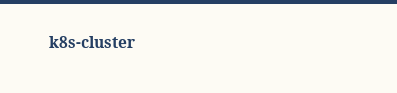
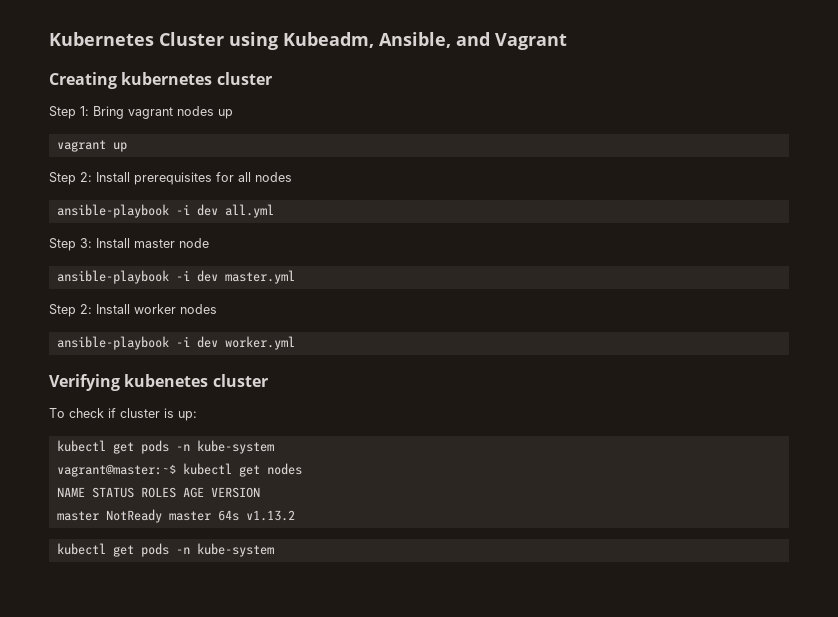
[49,36,135,48] k8s-cluster -> [49,32,567,50] [49,72,272,89] [49,106,233,119] [56,140,127,152] [49,172,292,185] [56,204,274,218] [49,238,209,251] [56,270,295,284] [49,304,217,317] [56,336,295,350] [49,374,268,391] [49,408,197,421] [56,440,274,454] [56,463,302,477] [56,487,260,498] [56,509,295,523] [56,543,274,557] Kubernetes Cluster using Kubeadm, Ansible, and Vagrant // Creating kubernetes cluster // Step 1: Bring vagrant nodes up // vagrant up // Step 2: Install prerequisites for all nodes // ansible-playbook -i dev all.yml // Step 3: Install master node // ansible-playbook -i dev master.yml // Step 2: Install worker nodes // ansible-playbook -i dev worker.yml // Verifying kubenetes cluster // To check if cluster is up: // kubectl get pods -n kube-system // vagrant@master:~$ kubectl get nodes // NAME STATUS ROLES AGE VERSION // master NotReady master 64s v1.13.2 // kubectl get pods -n kube-system

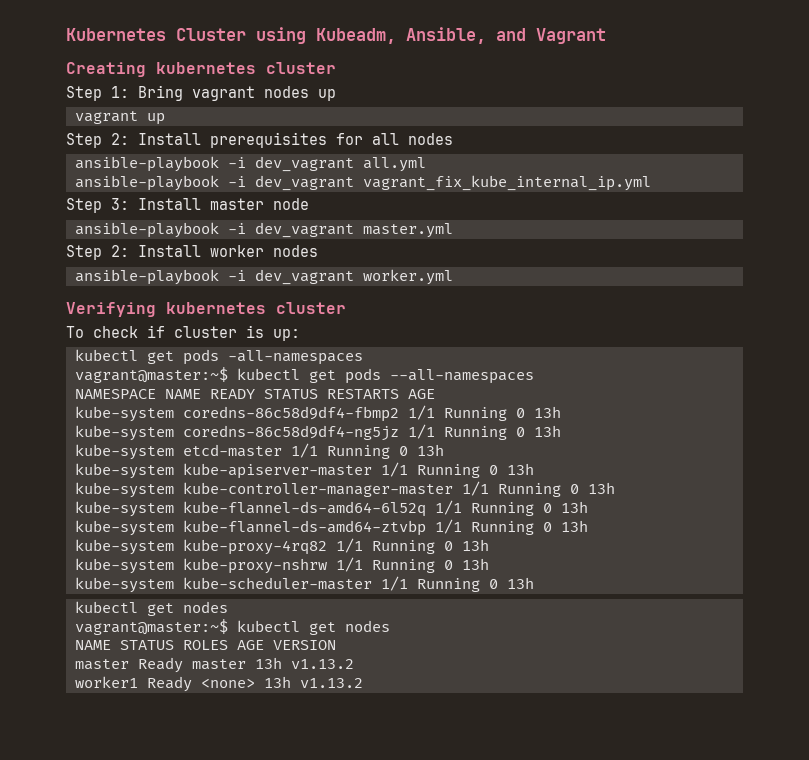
[196,204,218,216] dev -> [254,156,354,172] dev_vagrant
(274, 211) none -> [74,175,651,191] // ansible-playbook -i dev_vagrant vagrant_fix_kube_internal_ip.yml
[196,270,218,282] dev -> [254,222,354,238] dev_vagrant
[196,336,218,348] dev -> [254,269,354,285] dev_vagrant
[124,374,209,387] kubenetes -> [166,302,266,314] kubernetes
[175,440,274,454] -n kube-system -> [227,350,363,365] [74,367,534,384] [74,389,435,399] [74,405,561,422] [74,424,561,441] [74,443,444,460] [74,462,534,479] [74,481,615,498] [74,500,588,517] [74,519,588,536] [74,538,489,555] [74,557,489,574] [74,576,534,593] [74,601,228,616] -all-namespaces // vagrant@master:~$ kubectl get pods --all-namespaces // NAMESPACE NAME READY STATUS RESTARTS AGE // kube-system coredns-86c58d9df4-fbmp2 1/1 Running 0 13h // kube-system coredns-86c58d9df4-ng5jz 1/1 Running 0 13h // kube-system etcd-master 1/1 Running 0 13h // kube-system kube-apiserver-master 1/1 Running 0 13h // kube-system kube-controller-manager-master 1/1 Running 0 13h // kube-system kube-flannel-ds-amd64-6l52q 1/1 Running 0 13h // kube-system kube-flannel-ds-amd64-ztvbp 1/1 Running 0 13h // kube-system kube-proxy-4rq82 1/1 Running 0 13h // kube-system kube-proxy-nshrw 1/1 Running 0 13h // kube-system kube-scheduler-master 1/1 Running 0 13h // kubectl get nodes
[105,509,295,523] [56,543,274,557] NotReady master 64s v1.13.2 // kubectl get pods -n kube-system -> [137,657,354,673] [74,676,363,692] Ready master 13h v1.13.2 // worker1 Ready <none> 13h v1.13.2

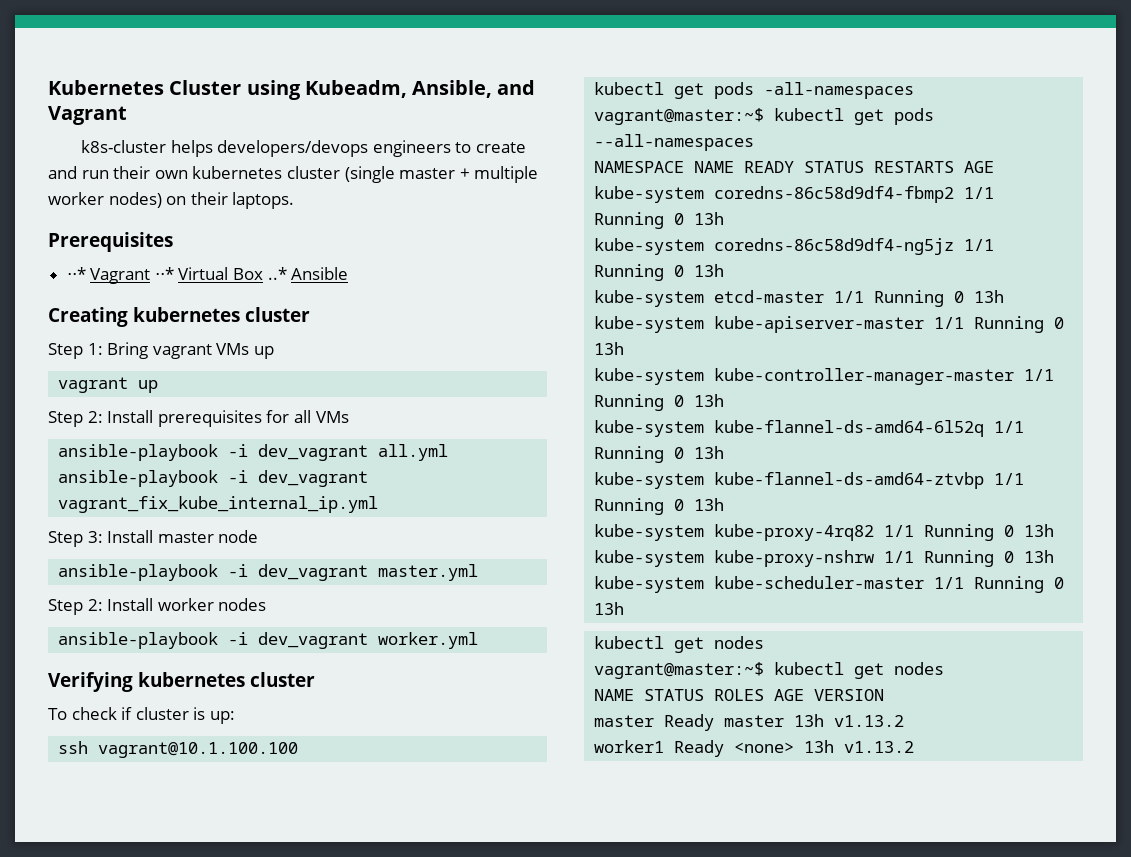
(606, 36) none -> [81,140,527,157] [48,166,539,183] [48,192,295,209] [48,232,173,252] [66,267,349,284] // k8s-cluster helps developers/devops engineers to create and run their own kubernetes cluster (single master + multiple worker nodes) on their laptops. // Prerequisites // ⋅⋅* Vagrant ⋅⋅* Virtual Box ..* Ansible
[264,86,309,98] nodes -> [216,343,250,355] VMs
[408,133,453,145] nodes -> [315,411,349,423] VMs
(300, 335) none -> [58,741,299,758] // ssh vagrant@10.1.100.100

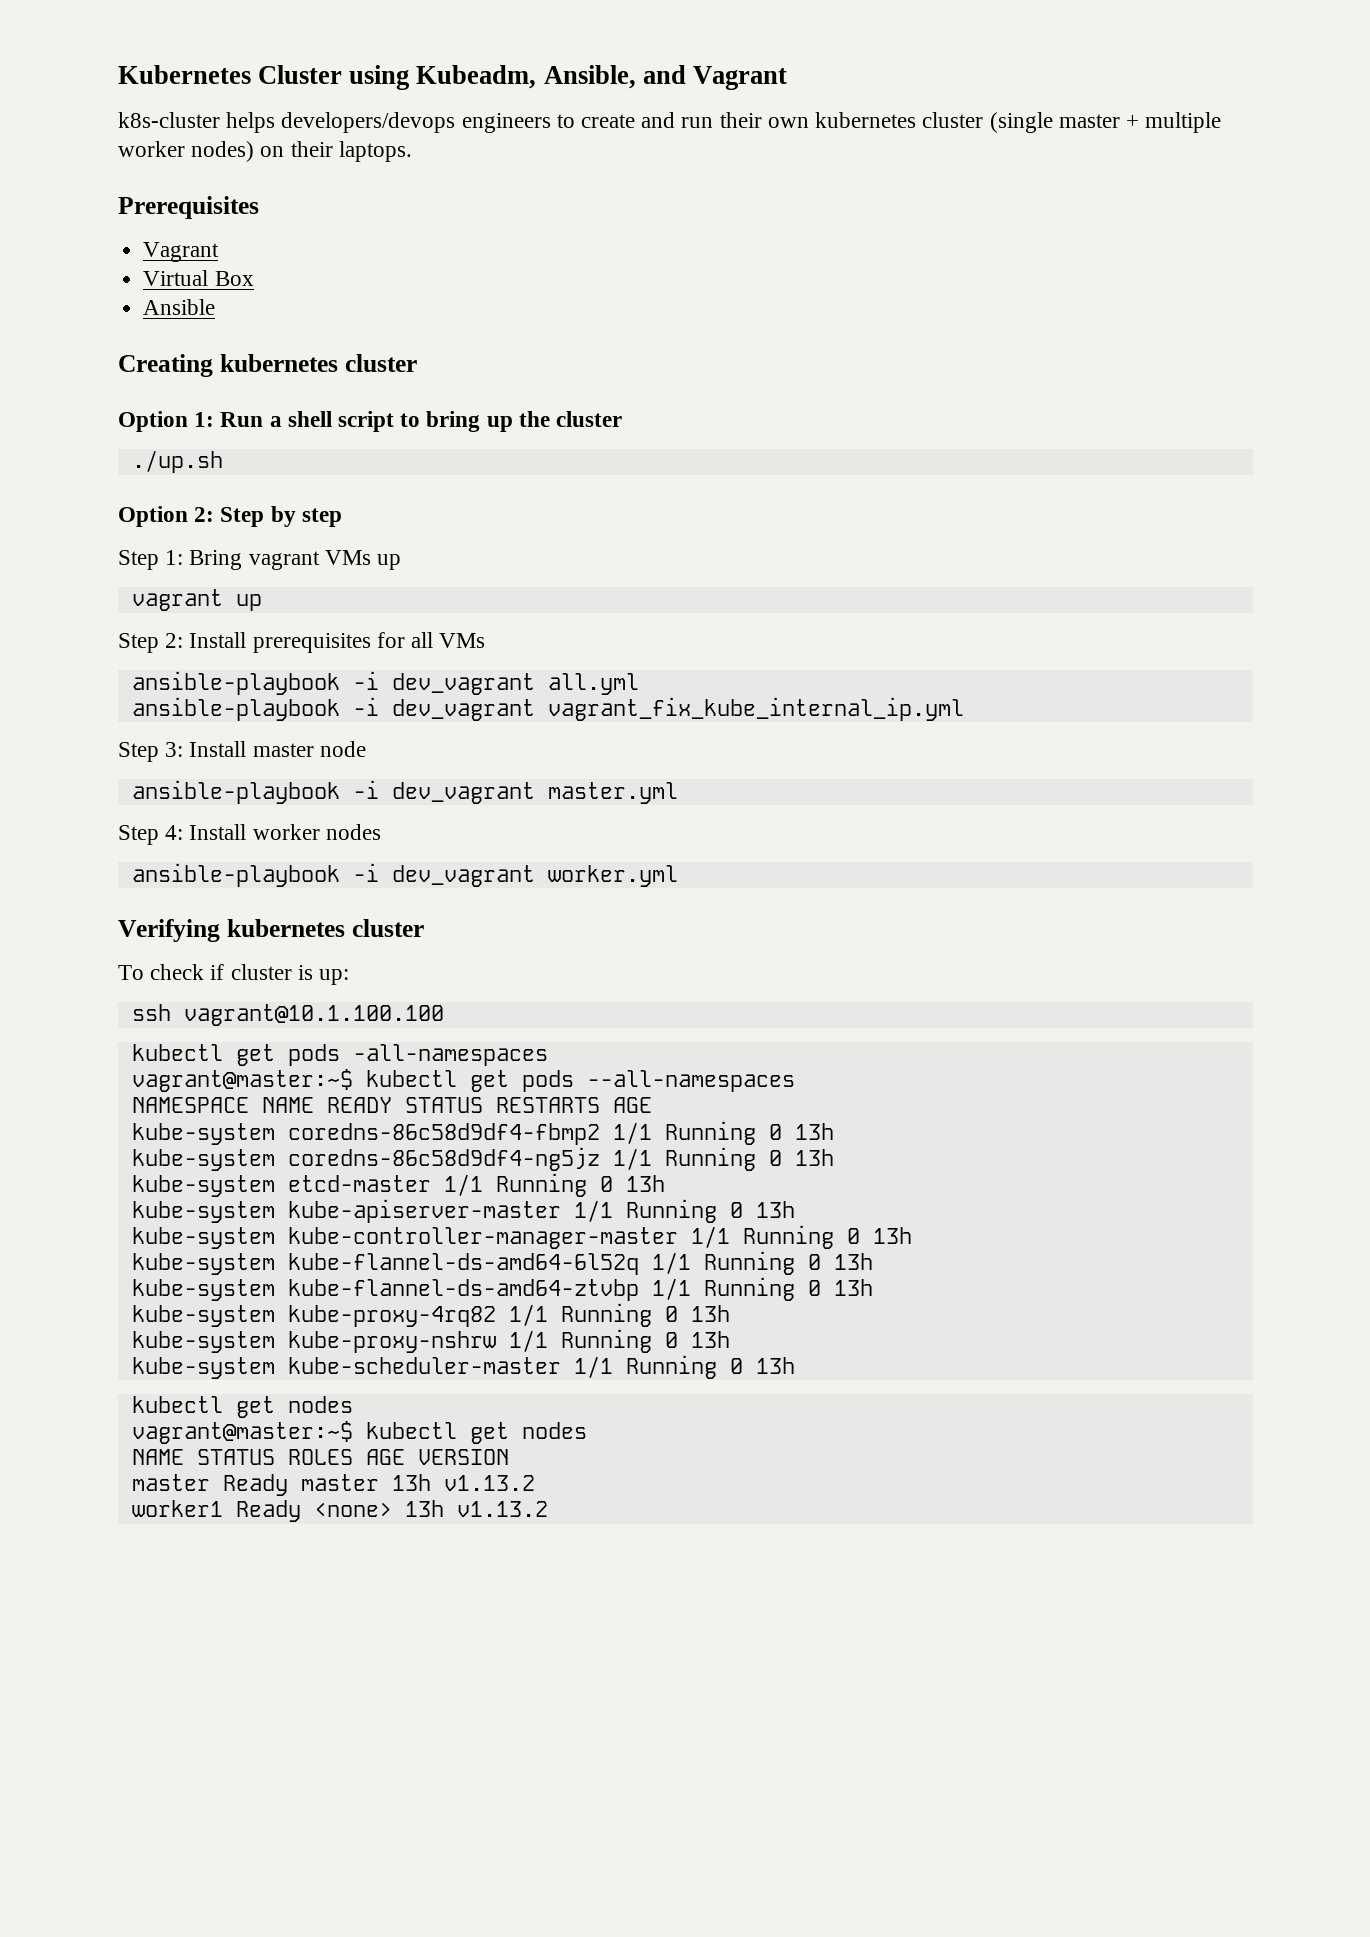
[66,267,174,284] ⋅⋅* Vagrant ⋅⋅* -> [143,242,220,262] Vagrant //
[267,267,287,280] ..* -> (254, 278) //
(310, 314) none -> [118,411,623,432] [131,450,223,473] [118,506,342,527] // Option 1: Run a shell script to bring up the cluster // ./up.sh // Option 2: Step by step
[87,599,103,611] 2: -> [165,825,184,840] 4:

